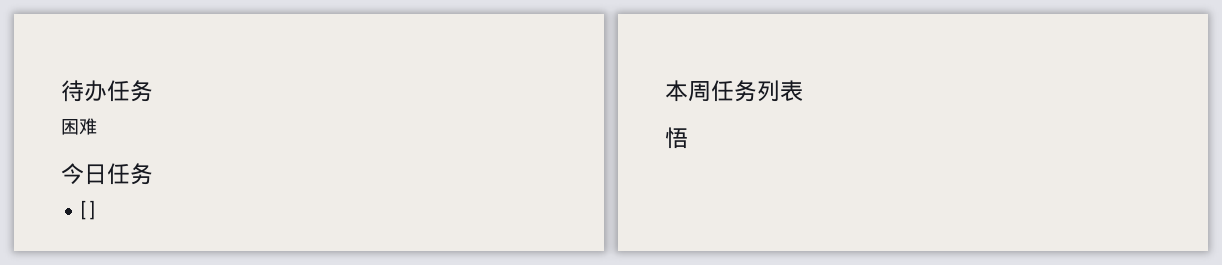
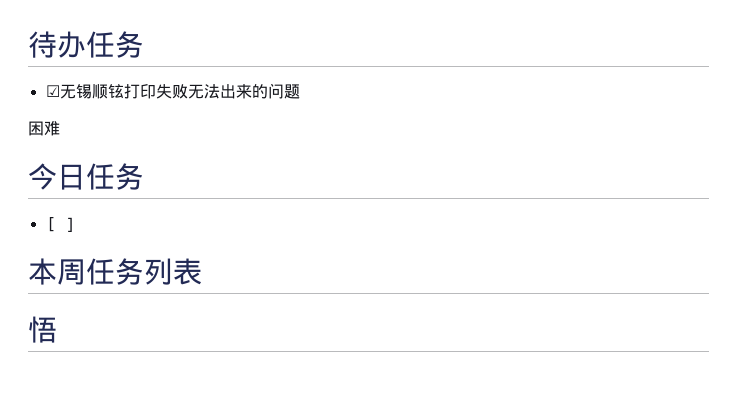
(153, 91) none -> [45,83,300,99] // ☑无锡顺铉打印失败无法出来的问题

